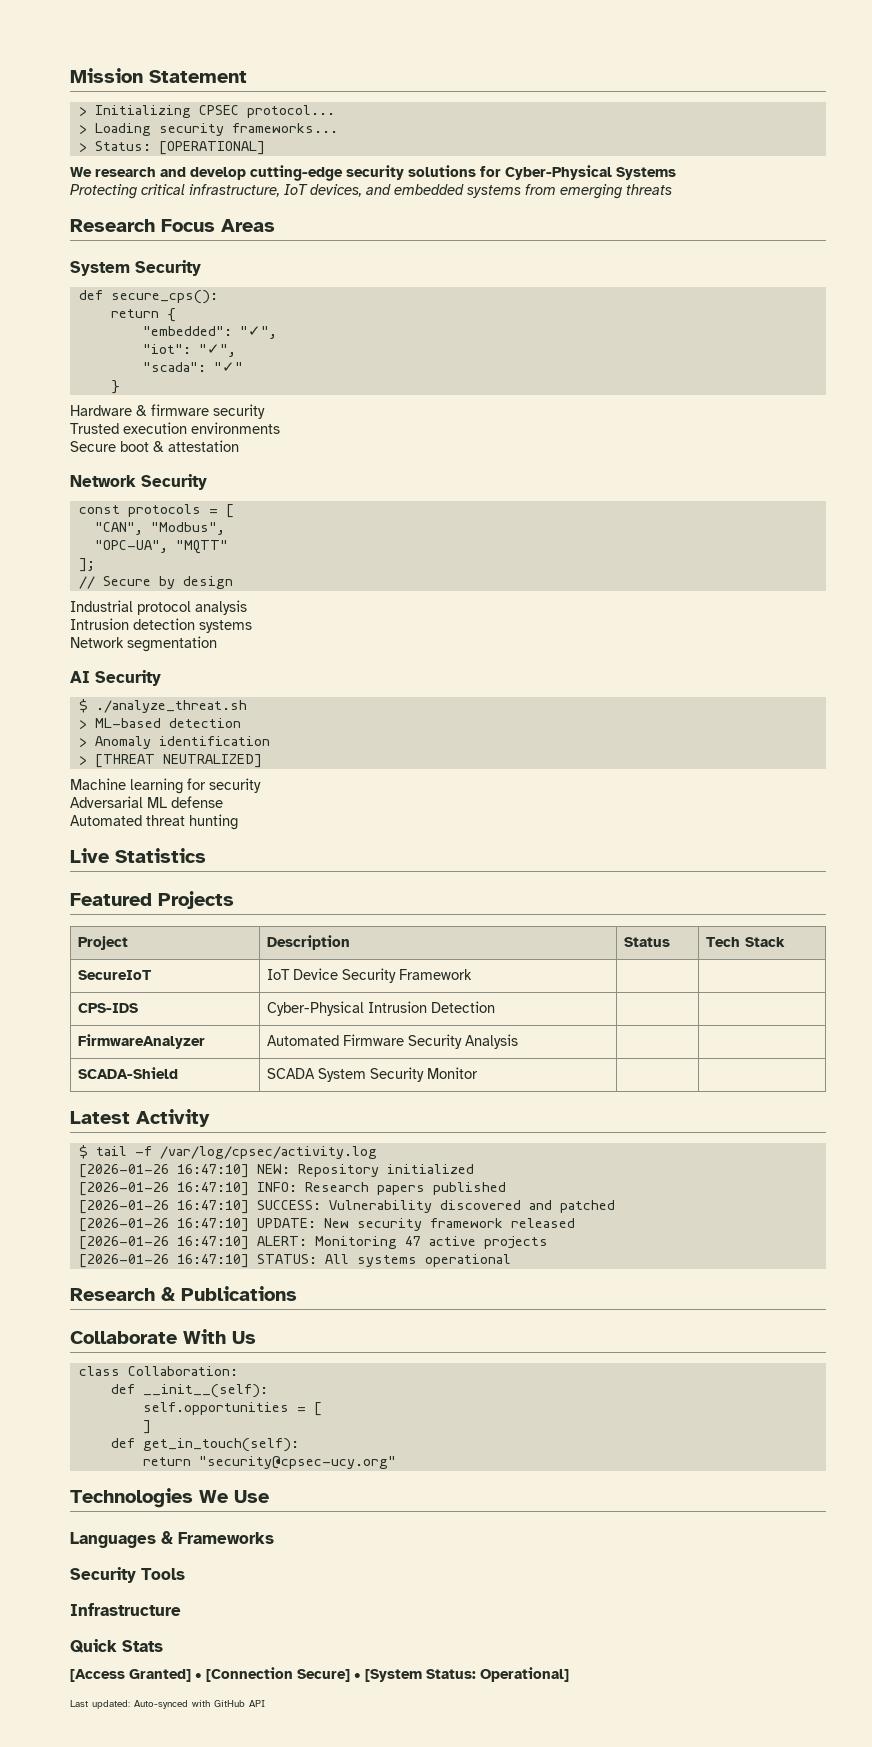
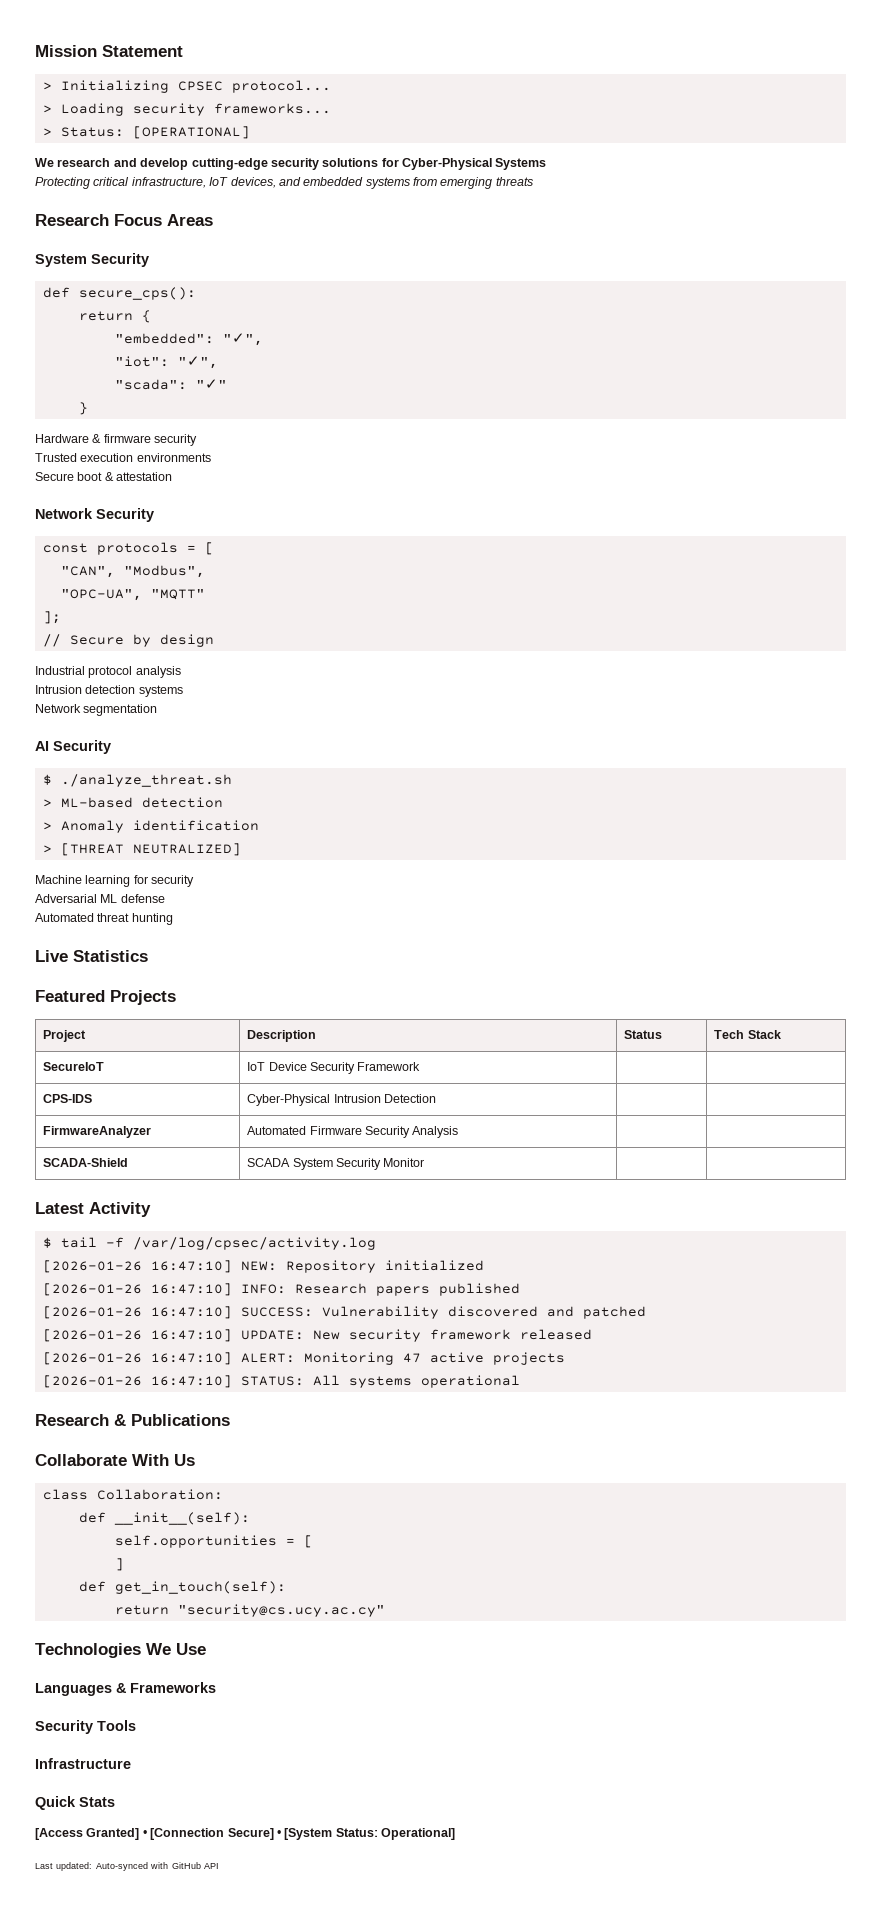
[198,1456,396,1469] "security@cpsec-ucy.org" -> [177,1604,385,1617] "security@cs.ucy.ac.cy"

